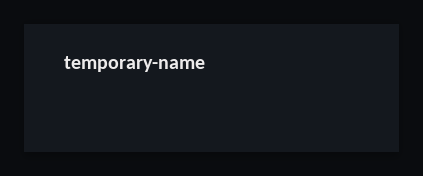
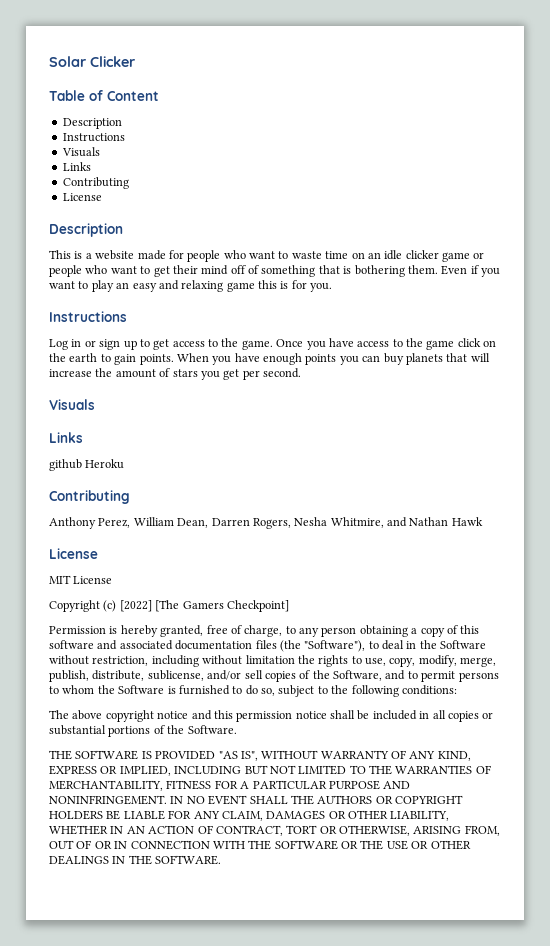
[64,56,205,72] temporary-name -> [49,56,135,67] [49,90,159,101] [62,118,122,129] [62,133,125,142] [61,147,100,157] [62,162,91,171] [62,177,129,189] [62,193,102,201] [49,223,123,237] [49,250,485,262] [49,265,500,277] [49,280,333,292] [49,311,127,322] [49,338,497,350] [49,353,490,365] [49,368,301,380] [49,399,95,410] [49,432,83,443] [49,459,125,471] [49,490,130,504] [49,517,483,529] [49,548,98,559] [49,575,113,584] [49,600,289,612] [49,625,480,637] [49,640,487,652] [49,655,497,667] [49,670,499,682] [49,685,457,697] [49,710,494,722] [49,725,237,737] [49,750,471,761] [49,765,491,776] [49,780,411,791] [49,795,463,805] [49,810,450,821] [49,825,500,836] [49,840,471,850] [49,855,222,865] Solar Clicker // Table of Content // Description // Instructions // Visuals // Links // Contributing // License // Description // This is a website made for people who want to waste time on an idle clicker game or people who want to get their mind off of something that is bothering them. Even if you want to play an easy and relaxing game this is for you. // Instructions // Log in or sign up to get access to the game. Once you have access to the game click on the earth to gain points. When you have enough points you can buy planets that will increase the amount of stars you get per second. // Visuals // Links // github Heroku // Contributing // Anthony Perez, William Dean, Darren Rogers, Nesha Whitmire, and Nathan Hawk // License // MIT License // Copyright (c) [2022] [The Gamers Checkpoint] // Permission is hereby granted, free of charge, to any person obtaining a copy of this software and associated documentation files (the "Software"), to deal in the Software without restriction, including without limitation the rights to use, copy, modify, merge, publish, distribute, sublicense, and/or sell copies of the Software, and to permit persons to whom the Software is furnished to do so, subject to the following conditions: // The above copyright notice and this permission notice shall be included in all copies or substantial portions of the Software. // THE SOFTWARE IS PROVIDED "AS IS", WITHOUT WARRANTY OF ANY KIND, EXPRESS OR IMPLIED, INCLUDING BUT NOT LIMITED TO THE WARRANTIES OF MERCHANTABILITY, FITNESS FOR A PARTICULAR PURPOSE AND NONINFRINGEMENT. IN NO EVENT SHALL THE AUTHORS OR COPYRIGHT HOLDERS BE LIABLE FOR ANY CLAIM, DAMAGES OR OTHER LIABILITY, WHETHER IN AN ACTION OF CONTRACT, TORT OR OTHERWISE, ARISING FROM, OUT OF OR IN CONNECTION WITH THE SOFTWARE OR THE USE OR OTHER DEALINGS IN THE SOFTWARE.

